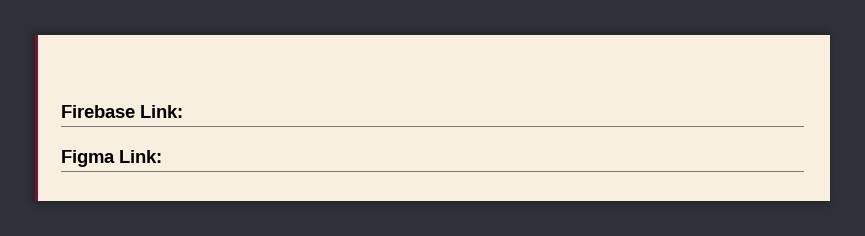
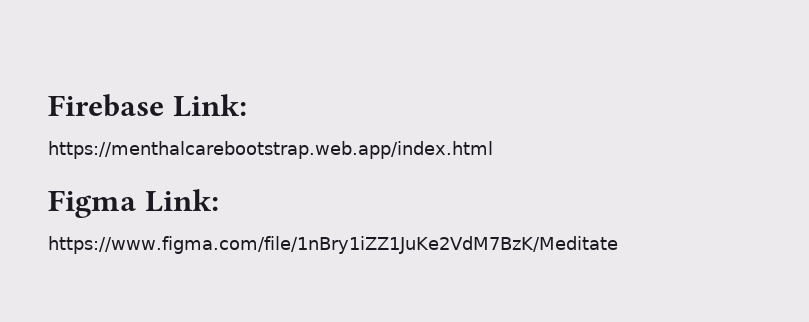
(183, 111) none -> [48,141,493,159] // https://menthalcarebootstrap.web.app/index.html
(162, 156) none -> [48,236,618,254] // https://www.figma.com/file/1nBry1iZZ1JuKe2VdM7BzK/Meditate

